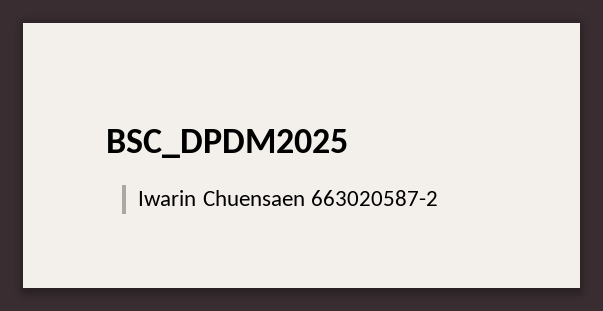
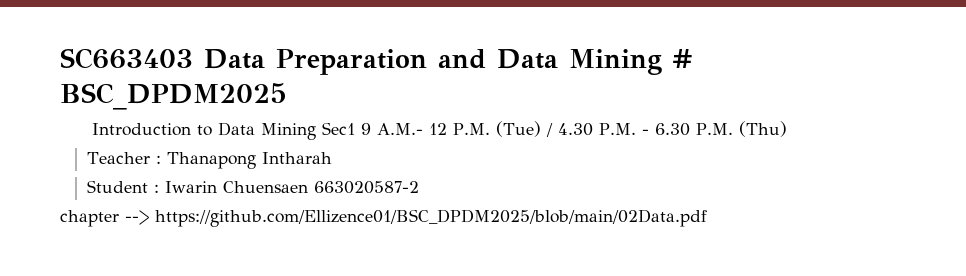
[106,129,348,158] BSC_DPDM2025 // -> [60,48,692,75] [60,83,287,110] [92,121,788,140] [87,152,333,169] [87,180,160,193] SC663403 Data Preparation and Data Mining # BSC_DPDM2025 // Introduction to Data Mining Sec1 9 A.M.- 12 P.M. (Tue) / 4.30 P.M. - 6.30 P.M. (Thu) // Teacher : Thanapong Intharah // Student :
(438, 198) none -> [60,209,707,227] // chapter --> https://github.com/Ellizence01/BSC_DPDM2025/blob/main/02Data.pdf

